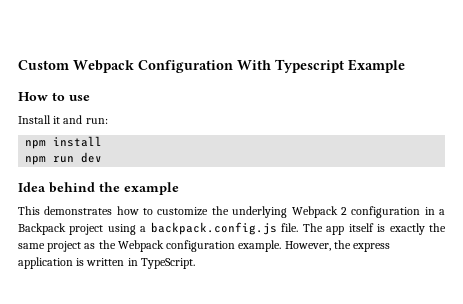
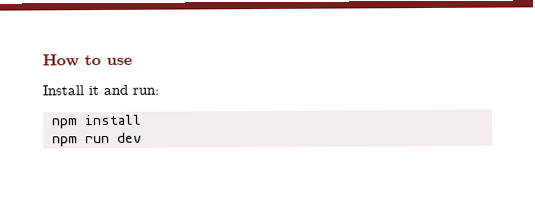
[18,59,405,73] Custom Webpack Configuration With Typescript Example // -> (42, 60) none
[18,182,179,195] [18,206,446,218] [18,222,446,235] [18,240,391,252] [18,257,195,269] // Idea behind the example // This demonstrates how to customize the underlying Webpack 2 configuration in a Backpack project using a backpack.config.js file. The app itself is exactly the same project as the Webpack configuration example. However, the express application is written in TypeScript. -> (142, 137) none

